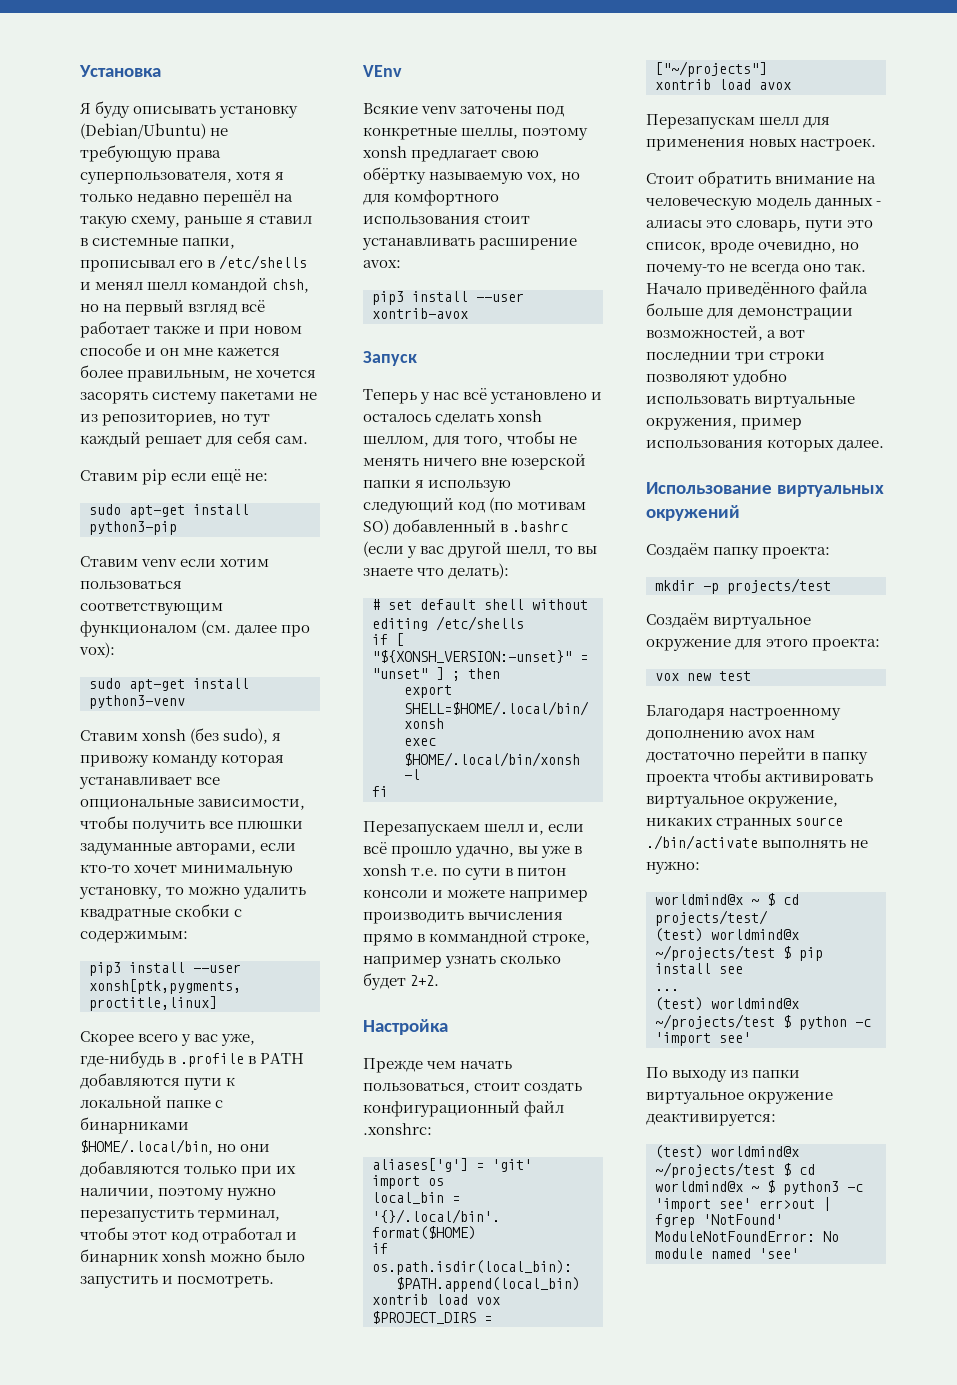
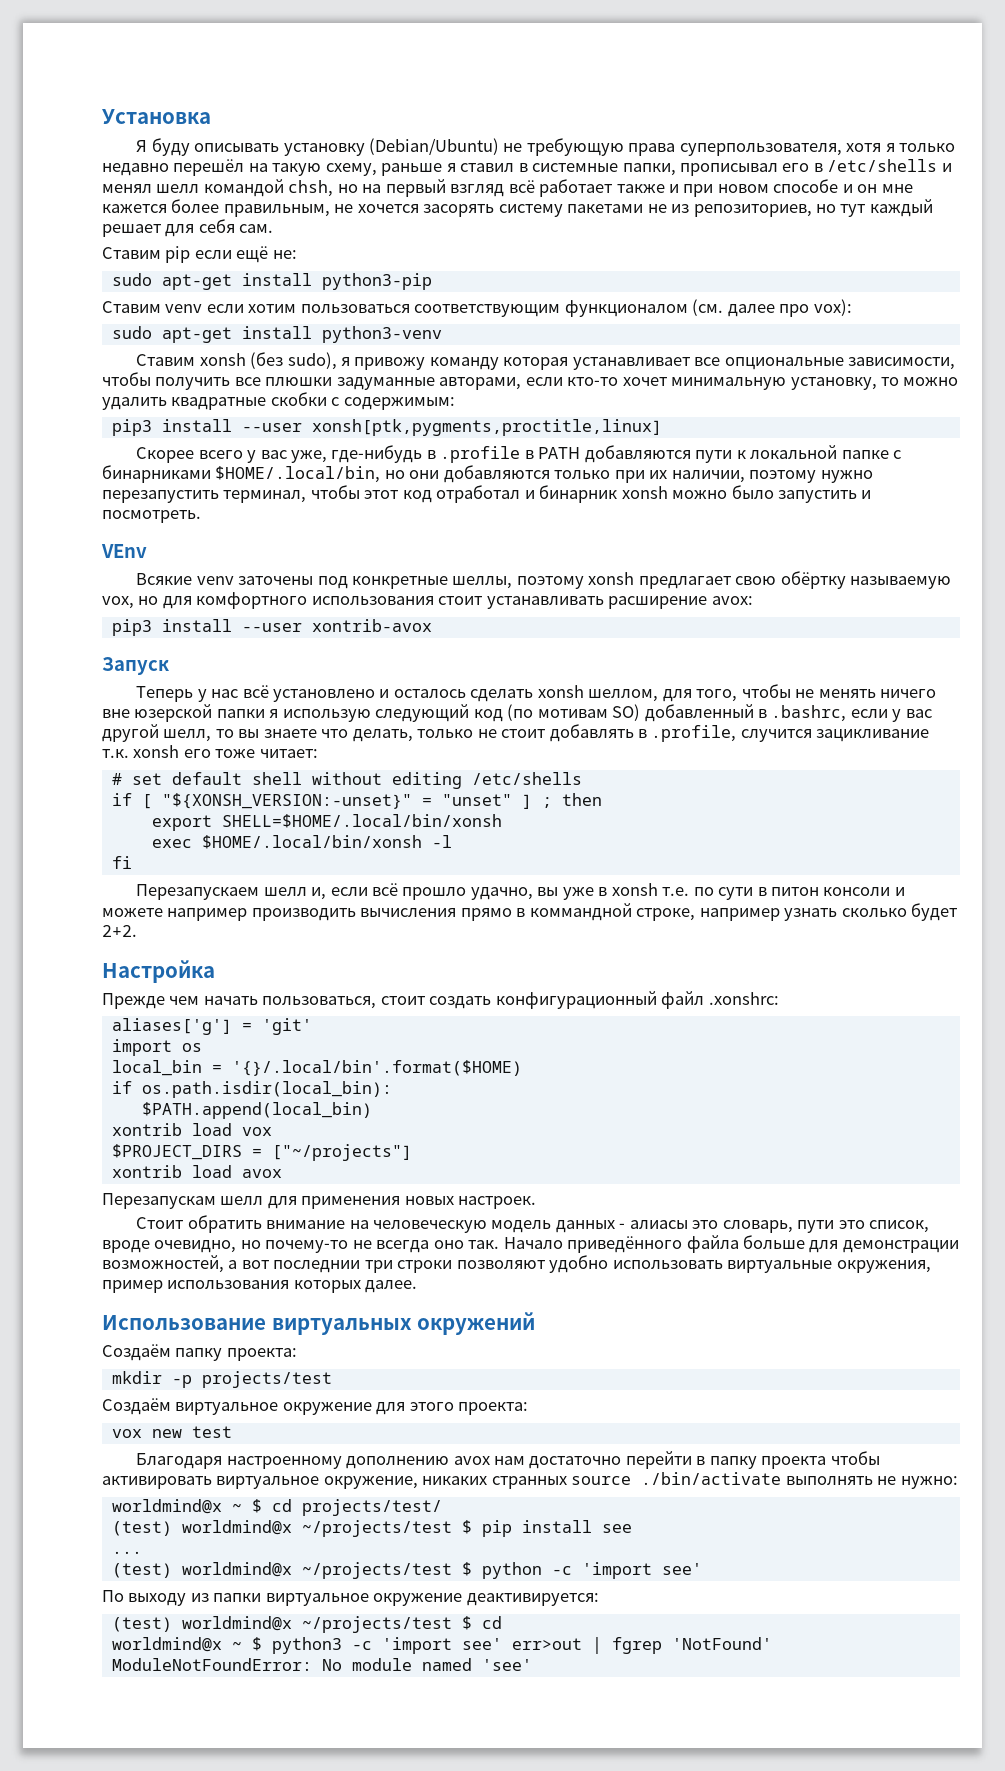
[512,521,569,532] [363,541,404,557] .bashrc (если -> [771,705,888,722] .bashrc, если
[448,563,510,579] делать): -> [352,724,930,742] [102,745,318,758] делать, только не стоит добавлять в .profile, случится зацикливание т.к. xonsh его тоже читает:

